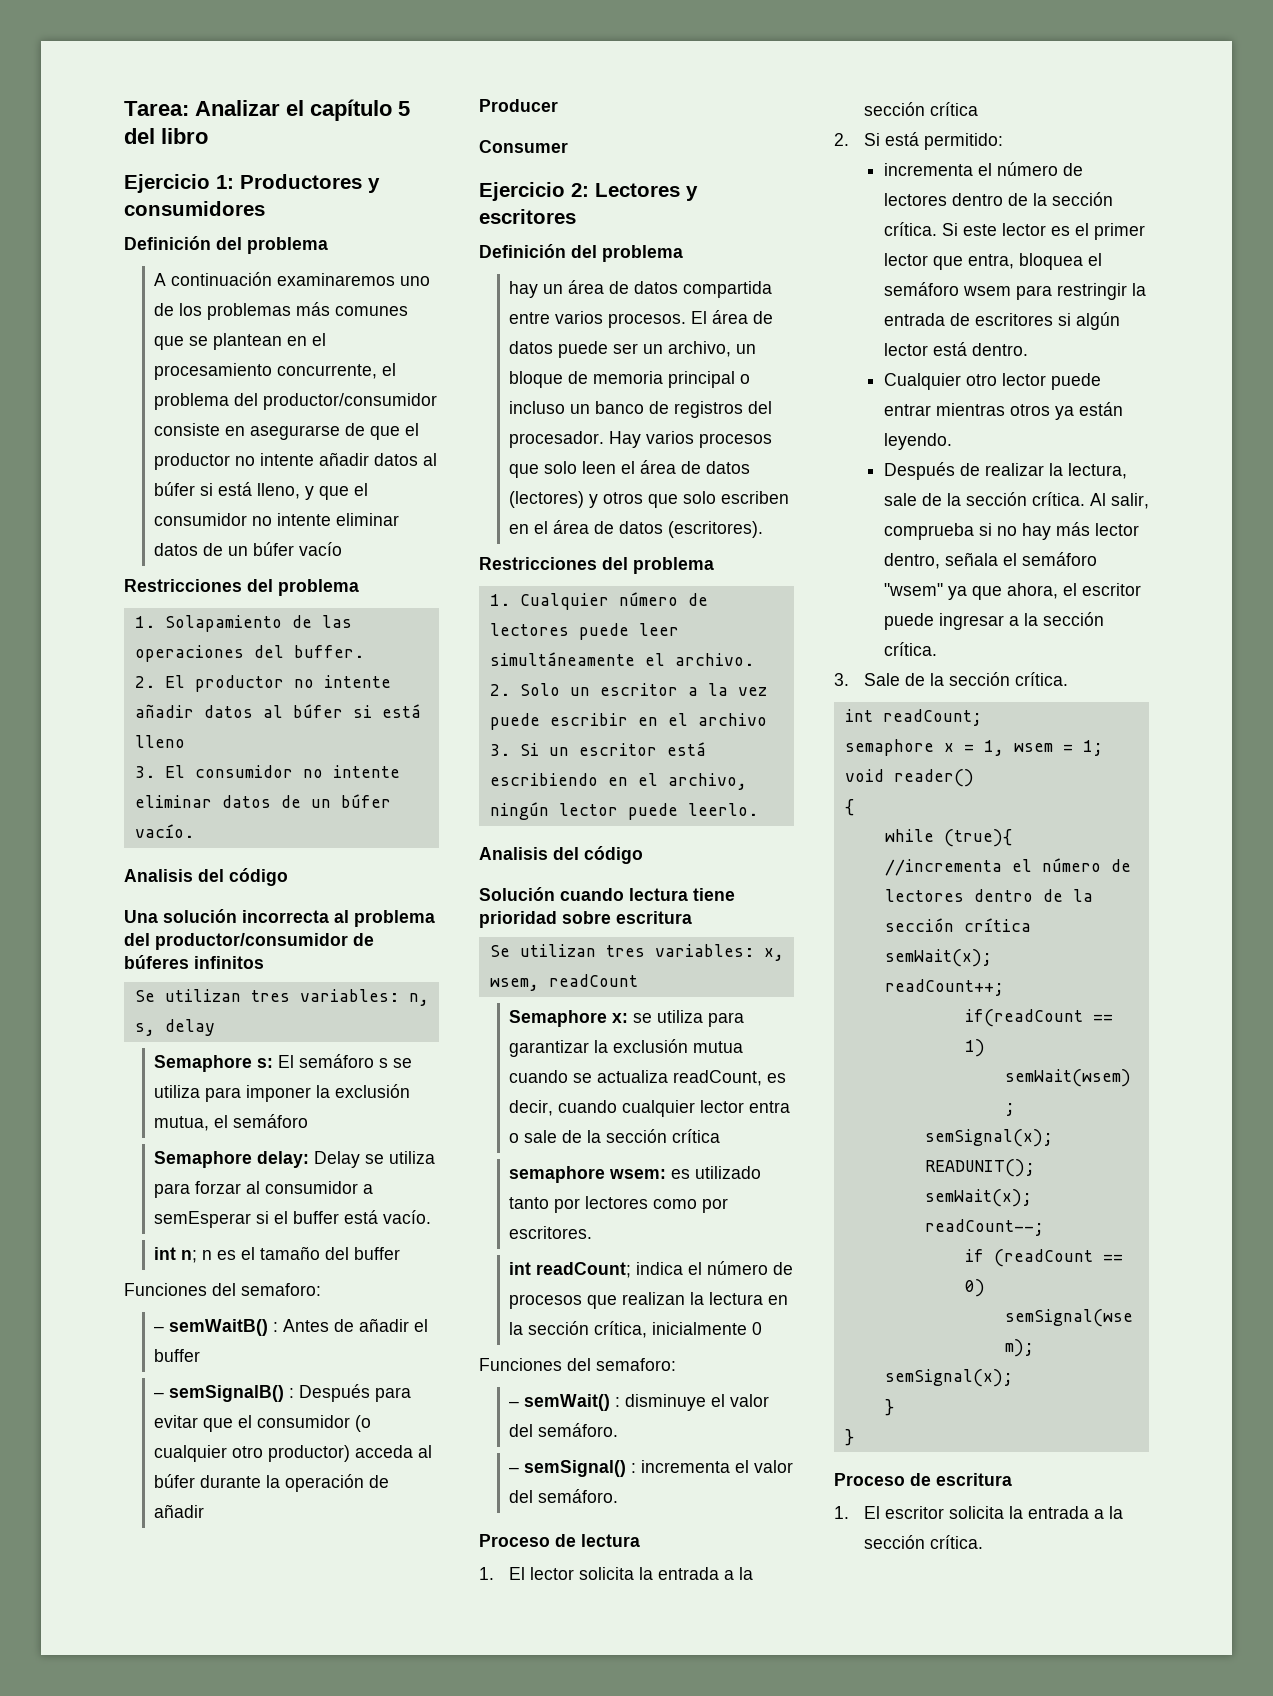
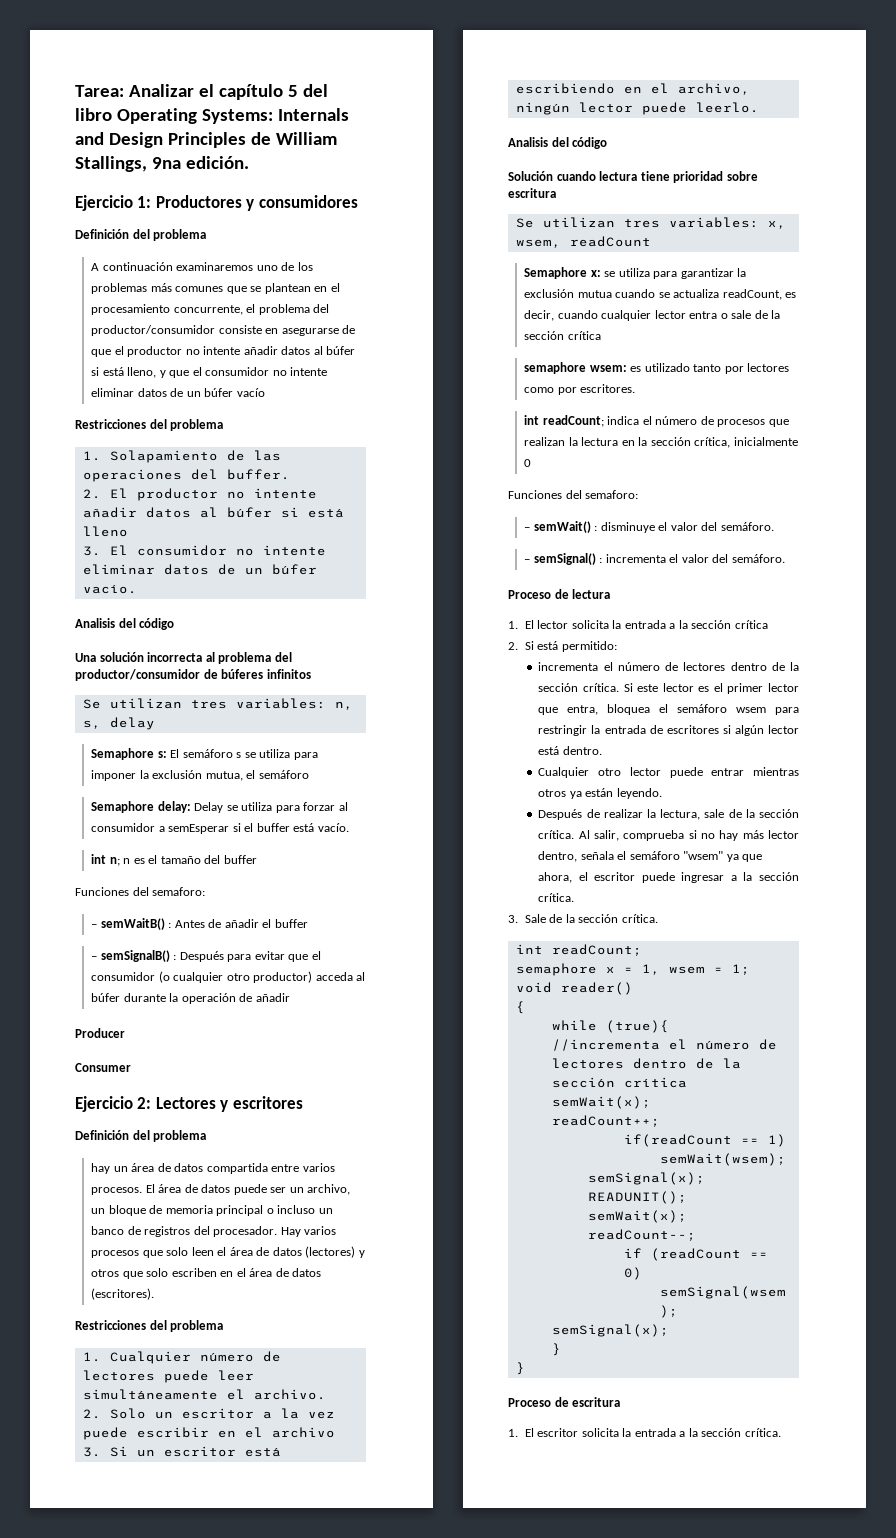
(208, 136) none -> [116,108,349,124] [75,132,337,148] [75,156,249,172] Operating Systems: Internals and Design Principles de William Stallings, 9na edición.

